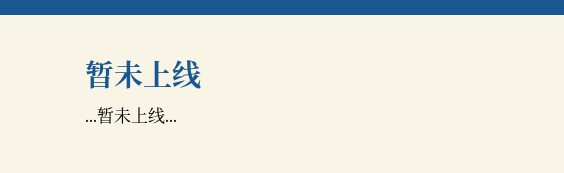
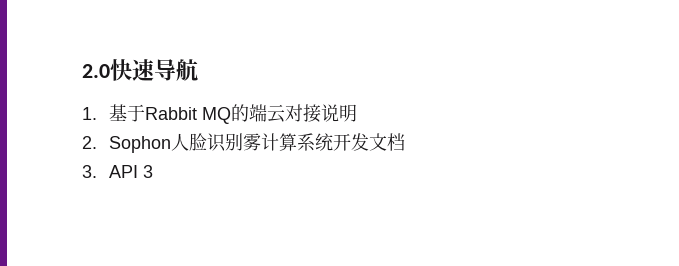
[85,60,201,90] [85,107,177,125] 暂未上线 // ...暂未上线... -> [82,59,198,81] [82,104,357,124] [82,133,405,153] [82,165,153,178] 2.0快速导航 // 1.基于Rabbit MQ的端云对接说明 // 2. Sophon人脸识别雾计算系统开发文档 // 3. API 3

